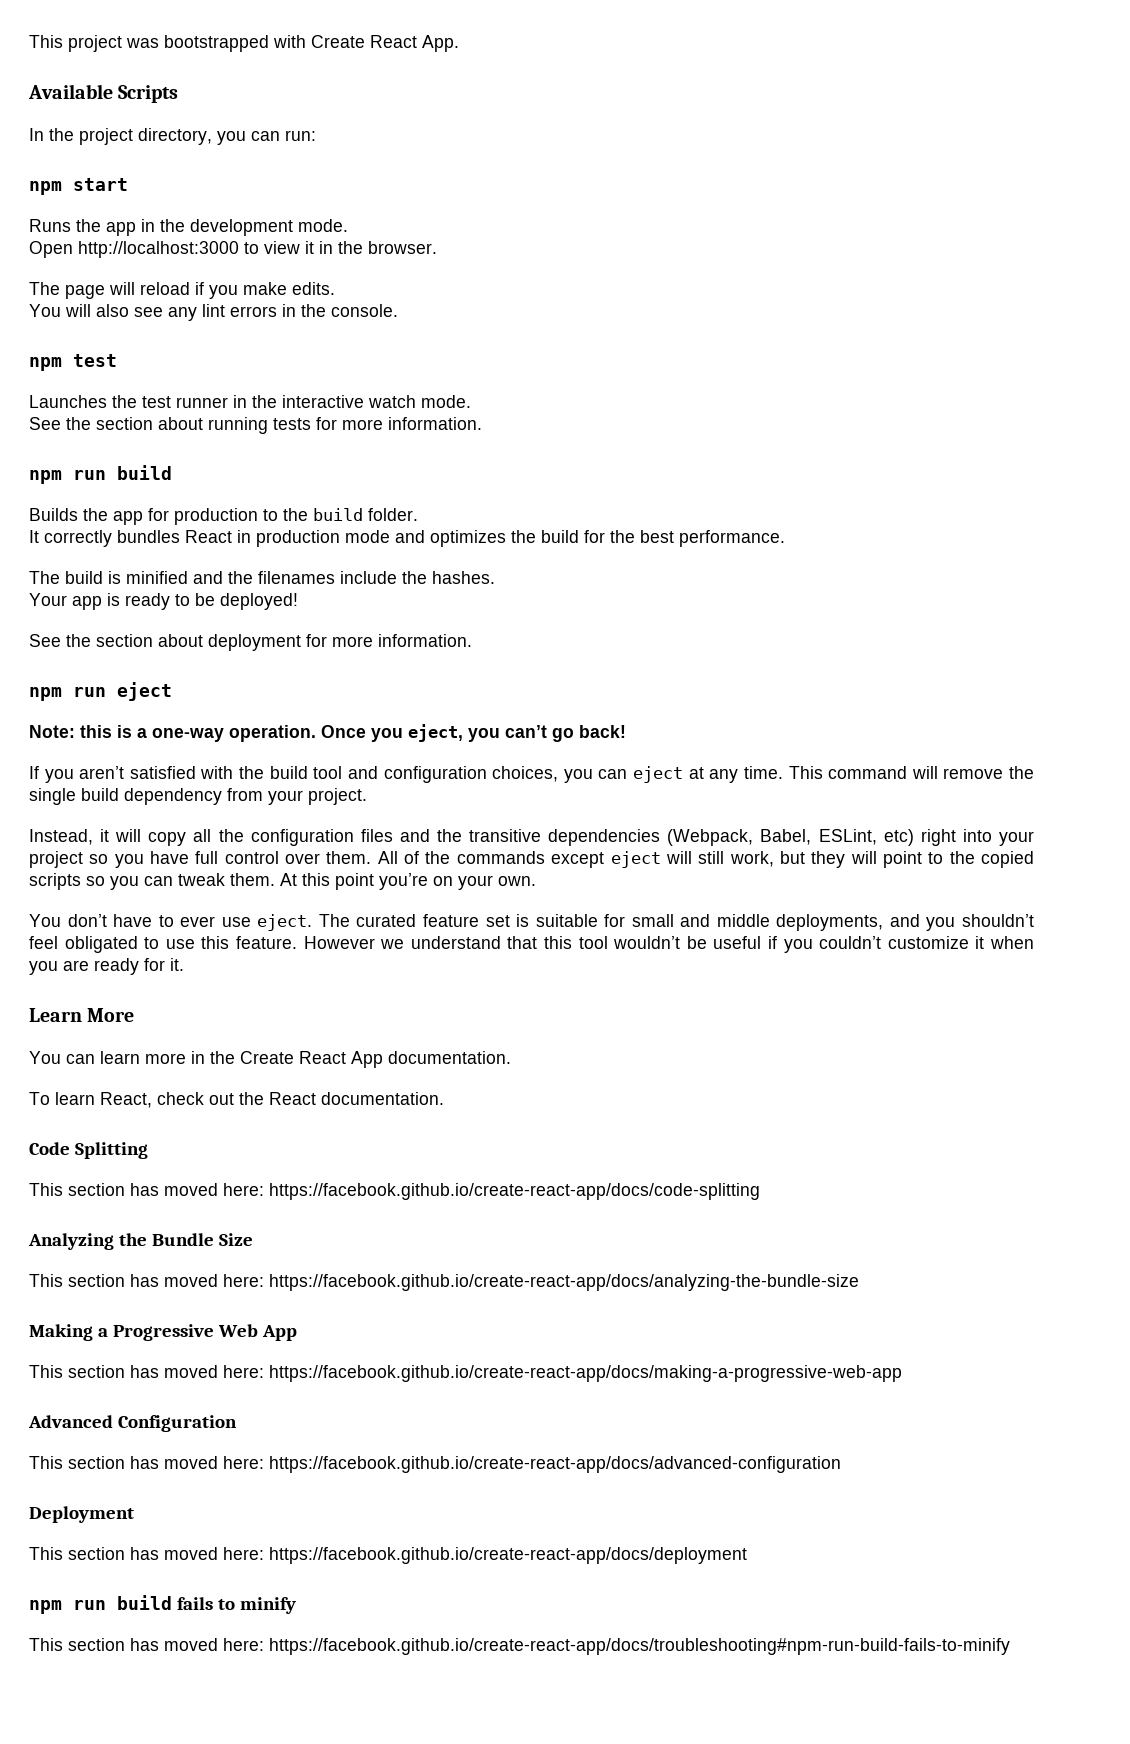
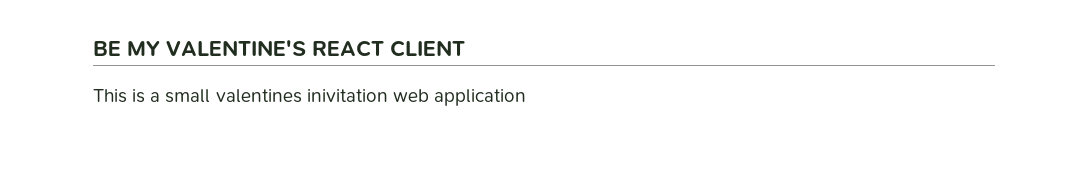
[29,35,459,52] [28,84,179,103] [29,128,316,145] [29,178,128,195] [29,219,348,236] [29,241,437,258] [29,282,335,299] [29,304,398,321] [29,354,117,371] [29,395,471,408] [29,417,482,434] [29,465,172,484] [29,508,418,525] [29,530,785,547] [29,571,495,584] [29,593,298,610] [29,634,472,651] [29,682,172,701] [29,724,626,742] [29,766,1034,783] [29,788,367,805] [29,829,1034,846] [29,851,1034,868] [29,873,536,890] [29,914,1034,931] [29,936,1035,953] [29,958,184,975] [29,1008,135,1022] [29,1051,511,1068] [29,1092,444,1108] [29,1142,148,1159] [29,1183,760,1200] [28,1233,253,1250] [29,1274,859,1291] [29,1324,297,1341] [29,1365,902,1382] [28,1415,237,1432] [29,1456,841,1473] [29,1506,134,1523] [29,1547,747,1564] [29,1595,296,1614] [29,1638,1010,1655] This project was bootstrapped with Create React App. // Available Scripts // In the project directory, you can run: // npm start // Runs the app in the development mode. // Open http://localhost:3000 to view it in the browser. // The page will reload if you make edits. // You will also see any lint errors in the console. // npm test // Launches the test runner in the interactive watch mode. // See the section about running tests for more information. // npm run build // Builds the app for production to the build folder. // It correctly bundles React in production mode and optimizes the build for the best performance. // The build is minified and the filenames include the hashes. // Your app is ready to be deployed! // See the section about deployment for more information. // npm run eject // Note: this is a one-way operation. Once you eject, you can’t go back! // If you aren’t satisfied with the build tool and configuration choices, you can eject at any time. This command will remove the single build dependency from your project. // Instead, it will copy all the configuration files and the transitive dependencies (Webpack, Babel, ESLint, etc) right into your project so you have full control over them. All of the commands except eject will still work, but they will point to the copied scripts so you can tweak them. At this point you’re on your own. // You don’t have to ever use eject. The curated feature set is suitable for small and middle deployments, and you shouldn’t feel obligated to use this feature. However we understand that this tool wouldn’t be useful if you couldn’t customize it when you are ready for it. // Learn More // You can learn more in the Create React App documentation. // To learn React, check out the React documentation. // Code Splitting // This section has moved here: https://facebook.github.io/create-react-app/docs/code-splitting // Analyzing the Bundle Size // This section has moved here: https://facebook.github.io/create-react-app/docs/analyzing-the-bundle-size // Making a Progressive Web App // This section has moved here: https://facebook.github.io/create-react-app/docs/making-a-progressive-web-app // Advanced Configuration // This section has moved here: https://facebook.github.io/create-react-app/docs/advanced-configuration // Deployment // This section has moved here: https://facebook.github.io/create-react-app/docs/deployment // npm run build fails to minify // This section has moved here: https://facebook.github.io/create-react-app/docs/troubleshooting#npm-run-build-fails-to-minify -> [93,40,465,57] [93,89,526,106] BE MY VALENTINE'S REACT CLIENT // This is a small valentines inivitation web application

